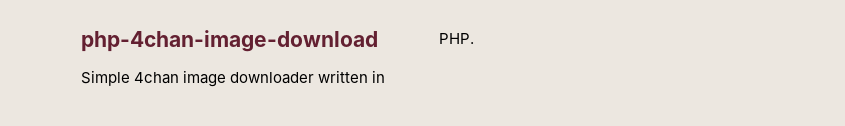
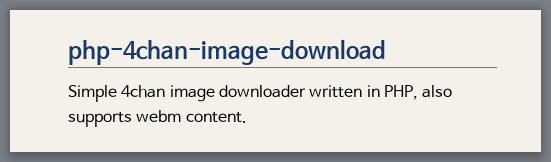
[439,33,474,44] PHP. -> [383,85,453,100] [68,110,247,127] PHP, also supports webm content.

